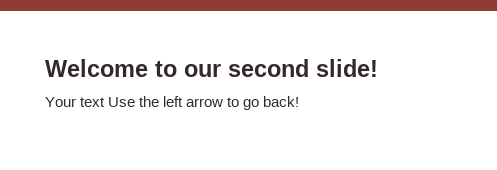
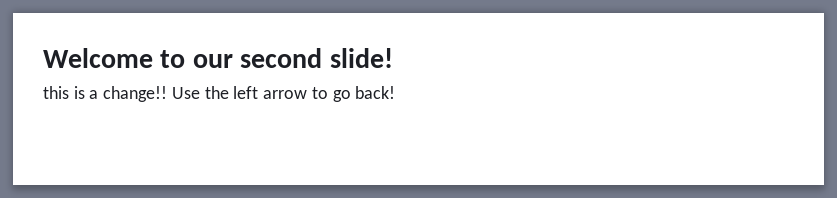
[45,97,106,107] Your text -> [43,86,168,102] this is a change!!

